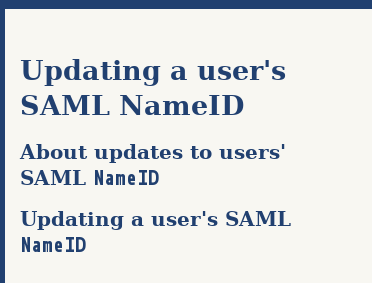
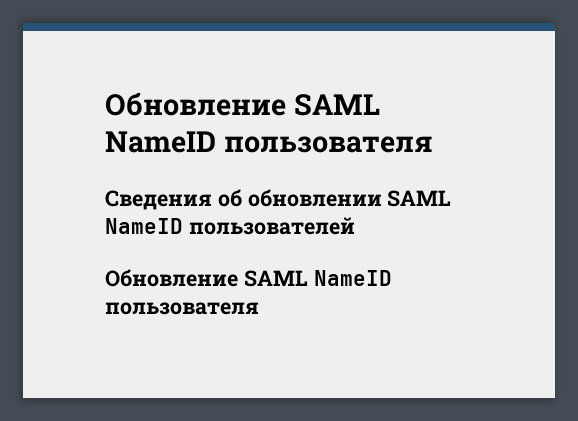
[20,59,286,86] [20,95,244,115] [19,144,286,163] [20,170,159,185] [20,211,291,230] [20,237,86,252] Updating a user's SAML NameID // About updates to users' SAML NameID // Updating a user's SAML NameID -> [105,92,380,116] [105,131,433,153] [105,189,452,210] [105,217,355,235] [105,269,392,287] [105,302,259,315] Обновление SAML NameID пользователя // Сведения об обновлении SAML NameID пользователей // Обновление SAML NameID пользователя

